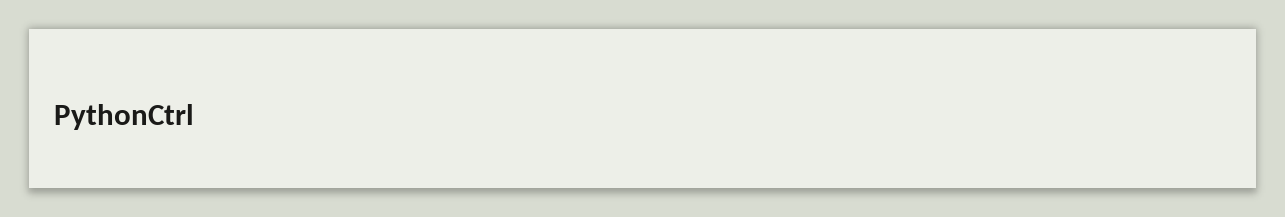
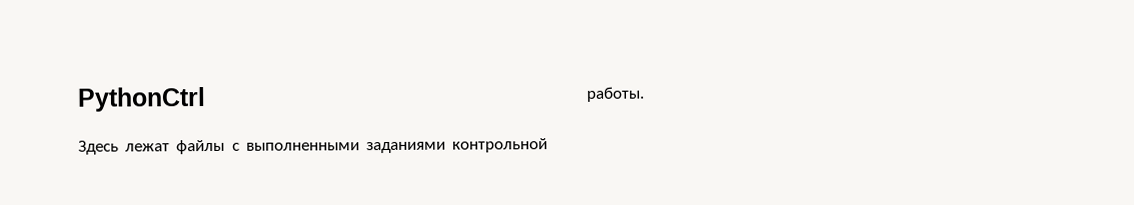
(194, 117) none -> [78,138,548,155] [586,86,644,102] // Здесь лежат файлы с выполненными заданиями контрольной работы.

